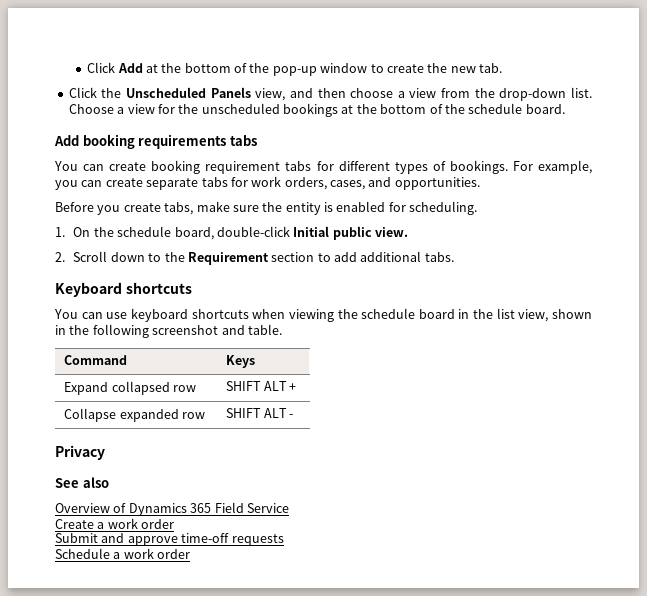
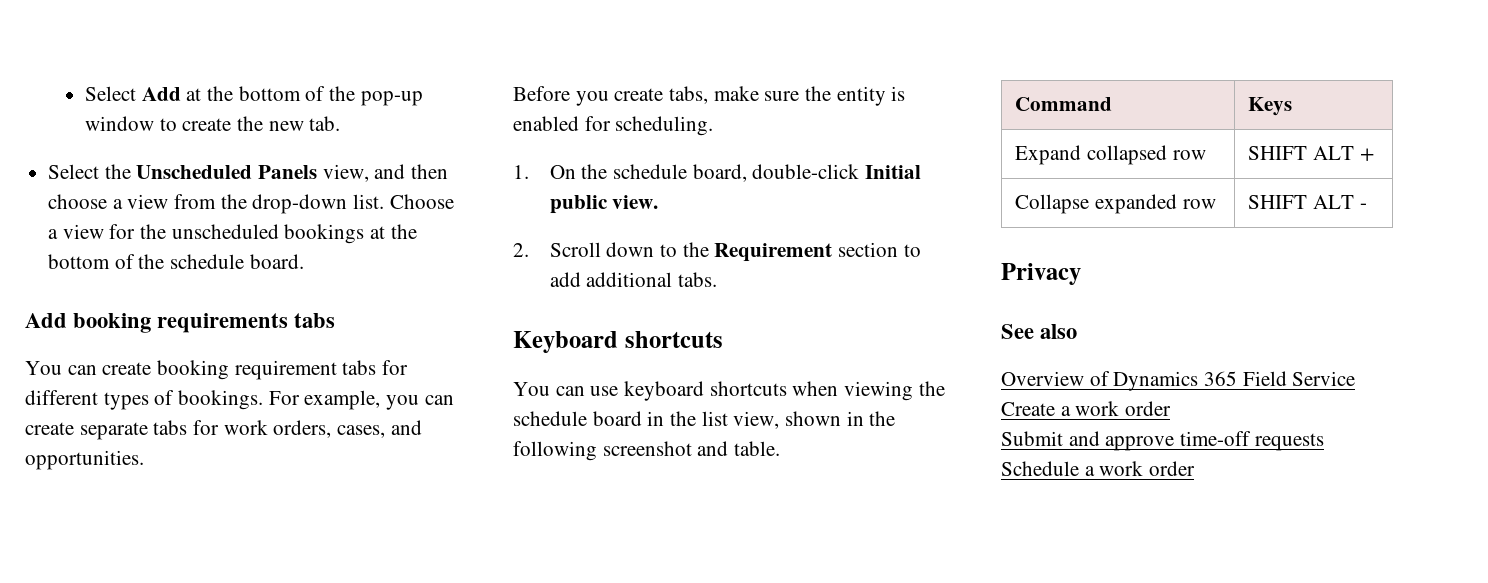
[87,62,116,73] Click -> [84,86,136,101] Select
[68,87,97,98] Click -> [48,164,100,179] Select

